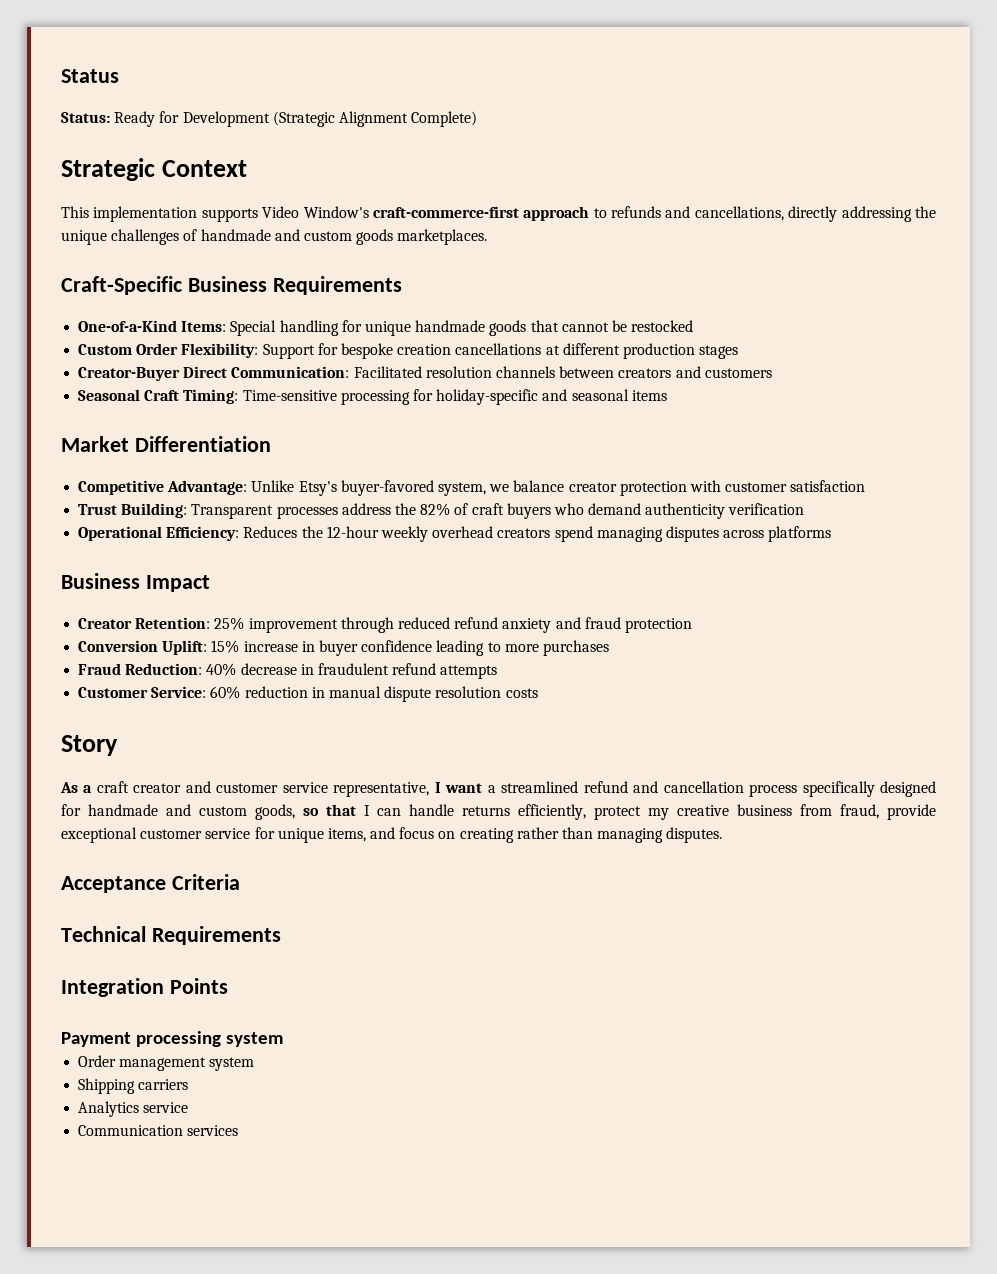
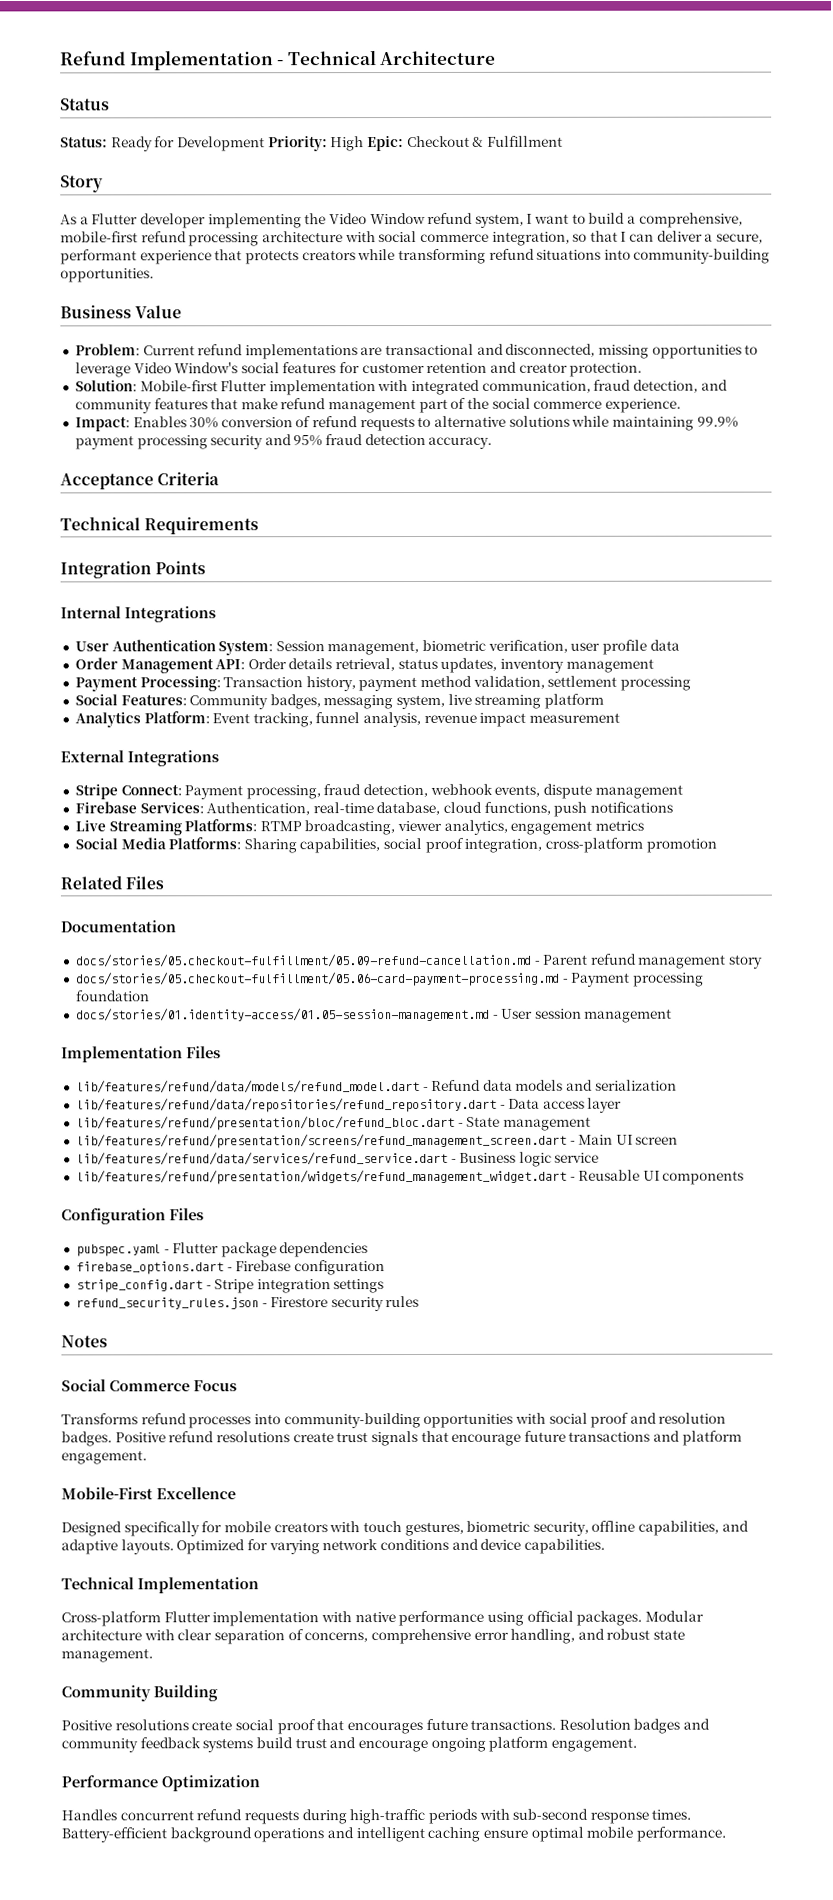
(61, 76) none -> [60,50,497,71] Refund Implementation - Technical Architecture //
[272,111,478,127] [61,158,247,181] [61,206,936,222] [61,229,488,245] [61,276,402,295] [78,320,694,336] [78,343,739,359] [78,366,772,381] [78,389,667,405] [61,436,271,452] [78,480,866,496] [78,503,805,519] [78,526,832,542] [61,573,210,592] [78,617,692,633] [78,640,609,656] [78,663,498,679] [78,686,538,702] [61,735,118,756] [60,781,937,797] [61,804,936,820] [61,827,723,843] (Strategic Alignment Complete) // Strategic Context // This implementation supports Video Window's craft-commerce-first approach to refunds and cancellations, directly addressing the unique challenges of handmade and custom goods marketplaces. // Craft-Specific Business Requirements // One-of-a-Kind Items: Special handling for unique handmade goods that cannot be restocked // Custom Order Flexibility: Support for bespoke creation cancellations at different production stages // Creator-Buyer Direct Communication: Facilitated resolution channels between creators and customers // Seasonal Craft Timing: Time-sensitive processing for holiday-specific and seasonal items // Market Differentiation // Competitive Advantage: Unlike Etsy's buyer-favored system, we balance creator protection with customer satisfaction // Trust Building: Transparent processes address the 82% of craft buyers who demand authenticity verification // Operational Efficiency: Reduces the 12-hour weekly overhead creators spend managing disputes across platforms // Business Impact // Creator Retention: 25% improvement through reduced refund anxiety and fraud protection // Conversion Uplift: 15% increase in buyer confidence leading to more purchases // Fraud Reduction: 40% decrease in fraudulent refund attempts // Customer Service: 60% reduction in manual dispute resolution costs // Story // As a craft creator and customer service representative, I want a streamlined refund and cancellation process specifically designed for handmade and custom goods, so that I can handle returns efficiently, protect my creative business from fraud, provide exceptional customer service for unique items, and focus on creating rather than managing disputes. -> [267,135,563,152] [60,175,103,193] [60,212,743,229] [60,230,764,247] [60,248,771,265] [60,268,154,283] [60,305,183,319] [74,343,759,360] [74,361,643,378] [74,379,728,396] [74,397,681,414] [74,415,738,432] [74,433,493,450] Priority: High Epic: Checkout & Fulfillment // Story // As a Flutter developer implementing the Video Window refund system, I want to build a comprehensive, mobile-first refund processing architecture with social commerce integration, so that I can deliver a secure, performant experience that protects creators while transforming refund situations into community-building opportunities. // Business Value // Problem: Current refund implementations are transactional and disconnected, missing opportunities to leverage Video Window's social features for customer retention and creator protection. // Solution: Mobile-first Flutter implementation with integrated communication, fraud detection, and community features that make refund management part of the social commerce experience. // Impact: Enables 30% conversion of refund requests to alternative solutions while maintaining 99.9% payment processing security and 95% fraud detection accuracy.
[61,1031,284,1047] [78,1055,255,1071] [78,1078,189,1094] [78,1101,189,1117] [78,1125,239,1136] Payment processing system // Order management system // Shipping carriers // Analytics service // Communication services -> [60,606,216,623] [74,639,680,656] [74,657,654,674] [74,675,692,692] [74,693,605,710] [74,711,621,728] [60,750,219,767] [74,783,683,800] [74,801,674,817] [74,819,645,836] [74,837,717,854] [60,875,165,890] [60,920,176,933] [75,953,764,969] [75,971,704,987] [75,990,150,1002] [75,1007,673,1023] [61,1046,221,1063] [75,1079,677,1094] [75,1097,623,1113] [75,1115,591,1131] [75,1133,679,1149] [75,1151,600,1167] [75,1169,745,1185] [61,1208,204,1225] [75,1242,369,1258] [75,1260,385,1276] [75,1279,385,1294] [75,1295,420,1312] [61,1335,108,1348] [61,1379,237,1392] [61,1412,727,1429] [61,1430,742,1447] [61,1450,147,1465] [61,1487,236,1500] [61,1520,749,1537] [61,1538,605,1555] [61,1577,259,1594] [61,1610,704,1627] [61,1628,686,1645] [61,1648,153,1663] [61,1685,218,1702] [61,1718,711,1735] [61,1736,637,1753] [61,1775,260,1792] [61,1808,692,1825] [61,1826,726,1843] Internal Integrations // User Authentication System: Session management, biometric verification, user profile data // Order Management API: Order details retrieval, status updates, inventory management // Payment Processing: Transaction history, payment method validation, settlement processing // Social Features: Community badges, messaging system, live streaming platform // Analytics Platform: Event tracking, funnel analysis, revenue impact measurement // External Integrations // Stripe Connect: Payment processing, fraud detection, webhook events, dispute management // Firebase Services: Authentication, real-time database, cloud functions, push notifications // Live Streaming Platforms: RTMP broadcasting, viewer analytics, engagement metrics // Social Media Platforms: Sharing capabilities, social proof integration, cross-platform promotion // Related Files // Documentation // docs/stories/05.checkout-fulfillment/05.09-refund-cancellation.md - Parent refund management story // docs/stories/05.checkout-fulfillment/05.06-card-payment-processing.md - Payment processing foundation // docs/stories/01.identity-access/01.05-session-management.md - User session management // Implementation Files // lib/features/refund/data/models/refund_model.dart - Refund data models and serialization // lib/features/refund/data/repositories/refund_repository.dart - Data access layer // lib/features/refund/presentation/bloc/refund_bloc.dart - State management // lib/features/refund/presentation/screens/refund_management_screen.dart - Main UI screen // lib/features/refund/data/services/refund_service.dart - Business logic service // lib/features/refund/presentation/widgets/refund_management_widget.dart - Reusable UI components // Configuration Files // pubspec.yaml - Flutter package dependencies // firebase_options.dart - Firebase configuration // stripe_config.dart - Stripe integration settings // refund_security_rules.json - Firestore security rules // Notes // Social Commerce Focus // Transforms refund processes into community-building opportunities with social proof and resolution badges. Positive refund resolutions create trust signals that encourage future transactions and platform engagement. // Mobile-First Excellence // Designed specifically for mobile creators with touch gestures, biometric security, offline capabilities, and adaptive layouts. Optimized for varying network conditions and device capabilities. // Technical Implementation // Cross-platform Flutter implementation with native performance using official packages. Modular architecture with clear separation of concerns, comprehensive error handling, and robust state management. // Community Building // Positive resolutions create social proof that encourages future transactions. Resolution badges and community feedback systems build trust and encourage ongoing platform engagement. // Performance Optimization // Handles concurrent refund requests during high-traffic periods with sub-second response times. Battery-efficient background operations and intelligent caching ensure optimal mobile performance.

